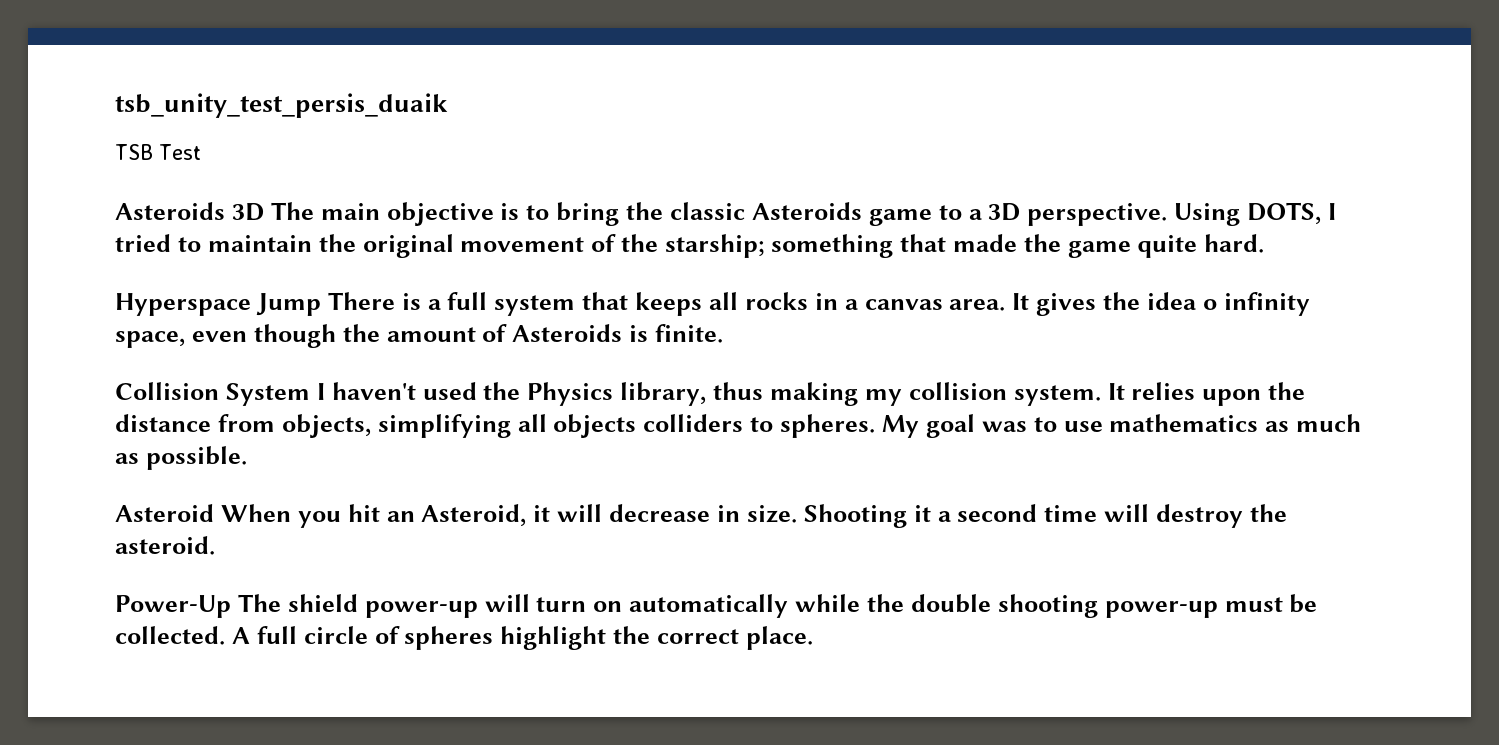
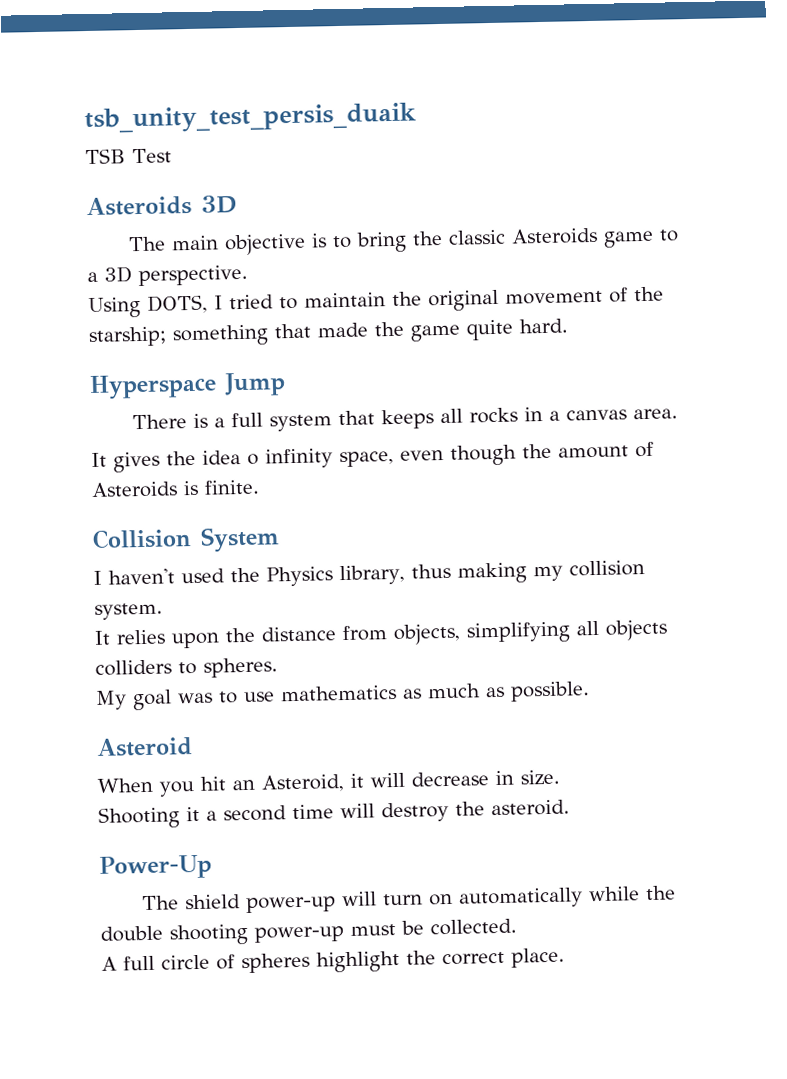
(264, 212) none -> (238, 204) //
(1168, 214) none -> (248, 275) //
(321, 304) none -> (286, 384) //
(1006, 305) none -> (678, 414) //
(310, 394) none -> (280, 539) //
(1101, 395) none -> (163, 611) //
(876, 426) none -> (278, 667) //
(214, 513) none -> (193, 747) //
(797, 514) none -> (560, 777) //
(231, 606) none -> (212, 867) //
(225, 635) none -> (517, 927) //

